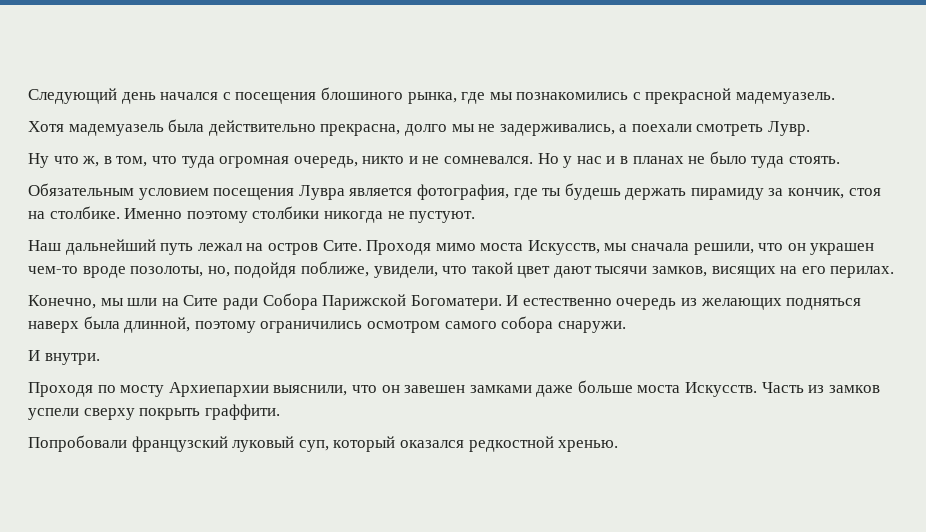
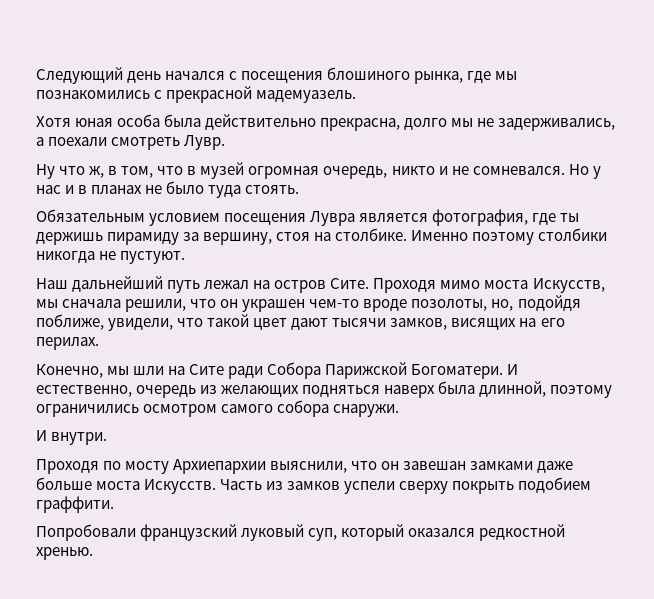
[68,124,164,136] мадемуазель -> [75,114,161,127] юная особа
[181,156,215,168] туда -> [187,162,245,179] в музей
[564,183,687,200] будешь держать -> [36,232,103,245] держишь
[788,188,845,199] кончик, -> [203,232,273,245] вершину,
[522,298,612,306] естественно -> [36,385,132,397] естественно,
[404,385,466,393] завешен -> [403,461,467,470] завешан
(201, 414) none -> [518,477,592,493] подобием

